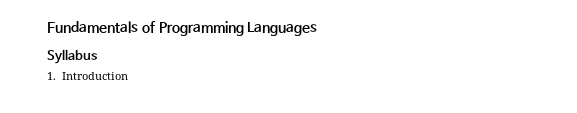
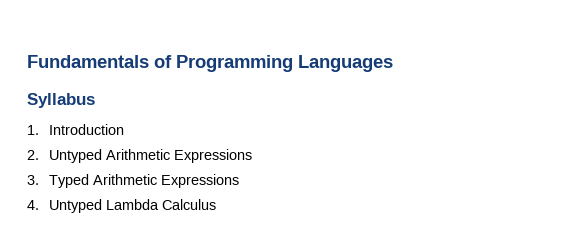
(128, 76) none -> [27,149,253,163] [27,174,240,188] [27,199,217,213] // 2. Untyped Arithmetic Expressions // 3. Typed Arithmetic Expressions // 4. Untyped Lambda Calculus

